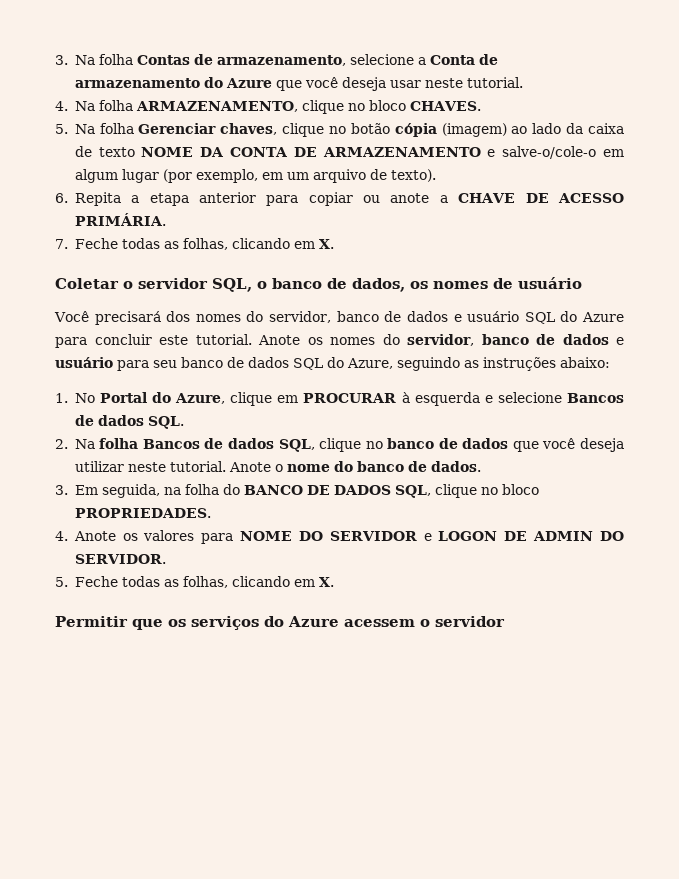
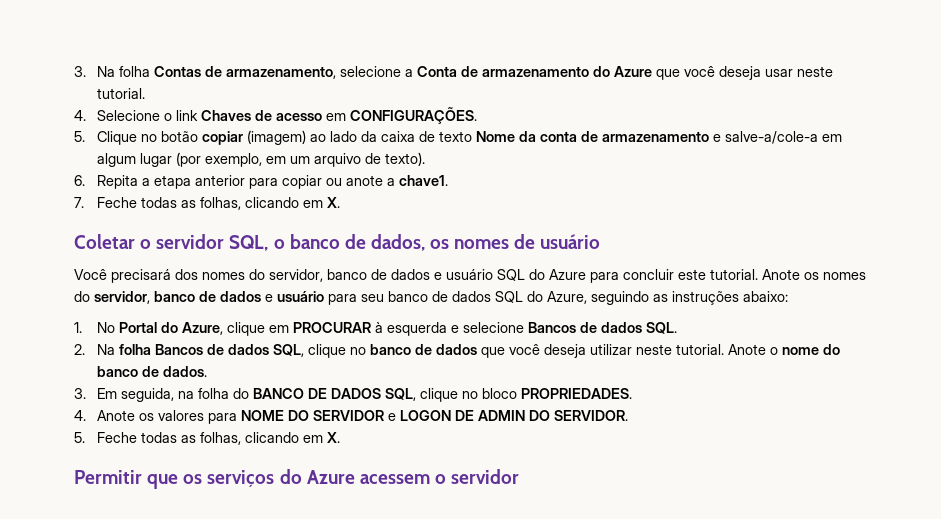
[74,100,481,114] [55,123,325,137] Na folha ARMAZENAMENTO, clique no bloco CHAVES. // 5. Na folha Gerenciar chaves, clique -> [96,107,477,124] [74,131,137,145] Selecione o link Chaves de acesso em CONFIGURAÇÕES. // 5. Clique
[394,123,437,137] cópia -> [201,131,243,145] copiar
[141,146,597,159] NOME DA CONTA DE ARMAZENAMENTO e salve-o/cole-o -> [475,131,818,144] Nome da conta de armazenamento e salve-a/cole-a
[458,193,624,203] [74,213,166,226] CHAVE DE ACESSO PRIMÁRIA. -> [398,175,448,186] chave1.

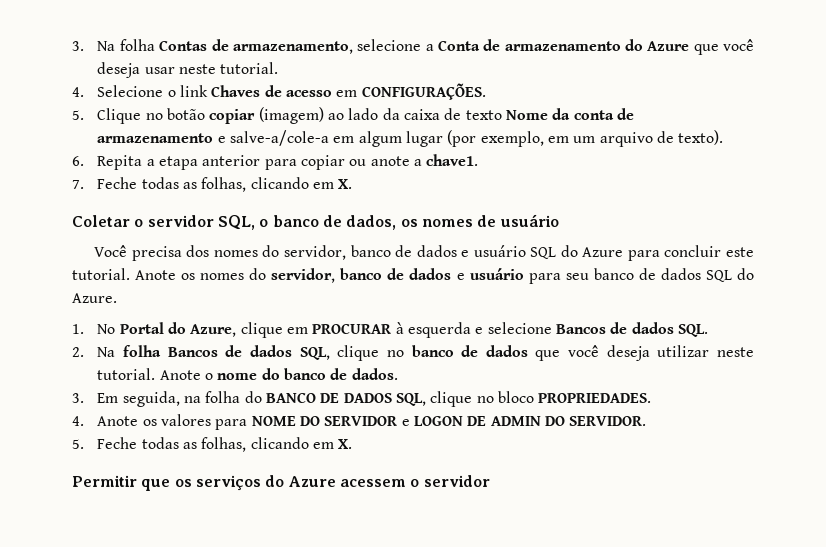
[111,269,171,283] precisará -> [131,246,182,261] precisa
[547,291,788,305] Azure, seguindo as instruções abaixo: -> [72,293,117,303] Azure.

